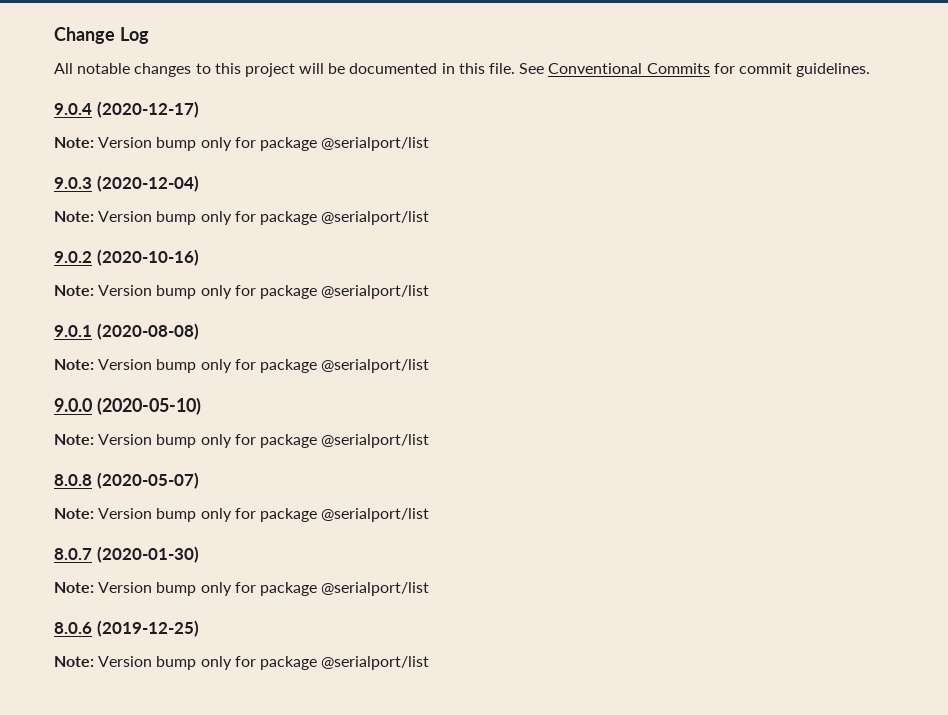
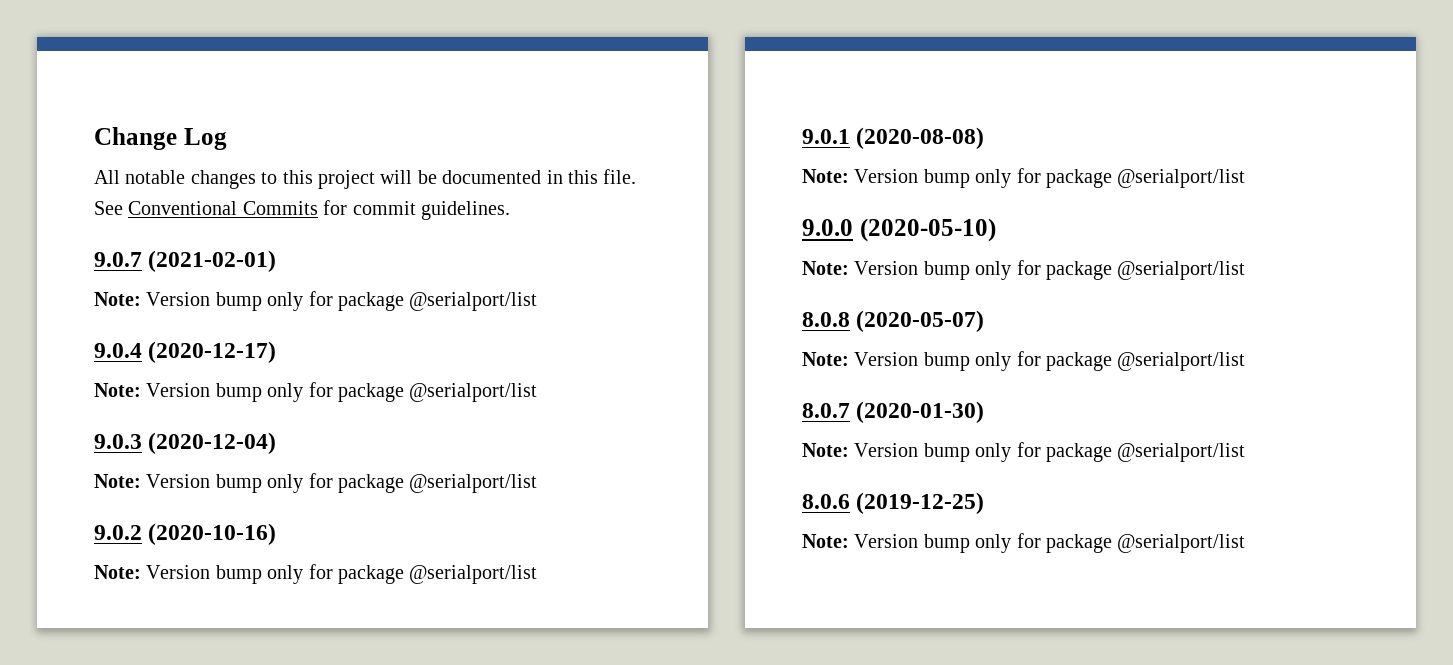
(871, 70) none -> [94,250,277,272] [94,291,538,311] // 9.0.7 (2021-02-01) // Note: Version bump only for package @serialport/list

